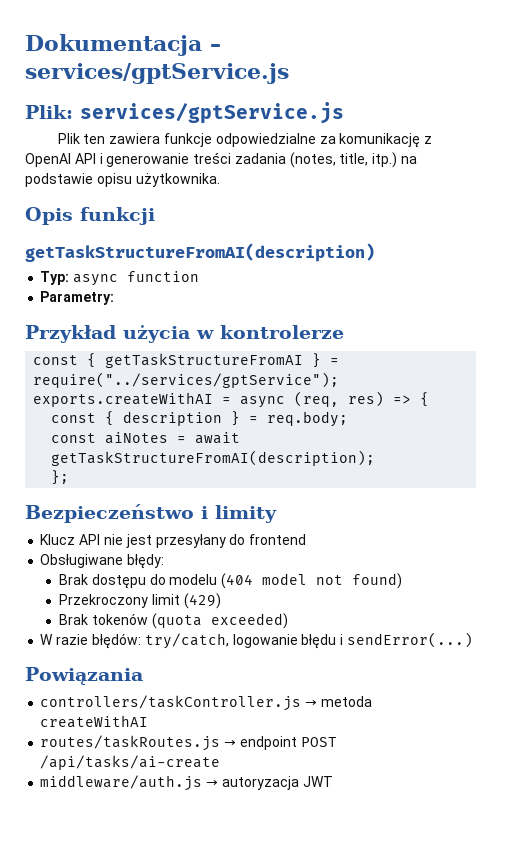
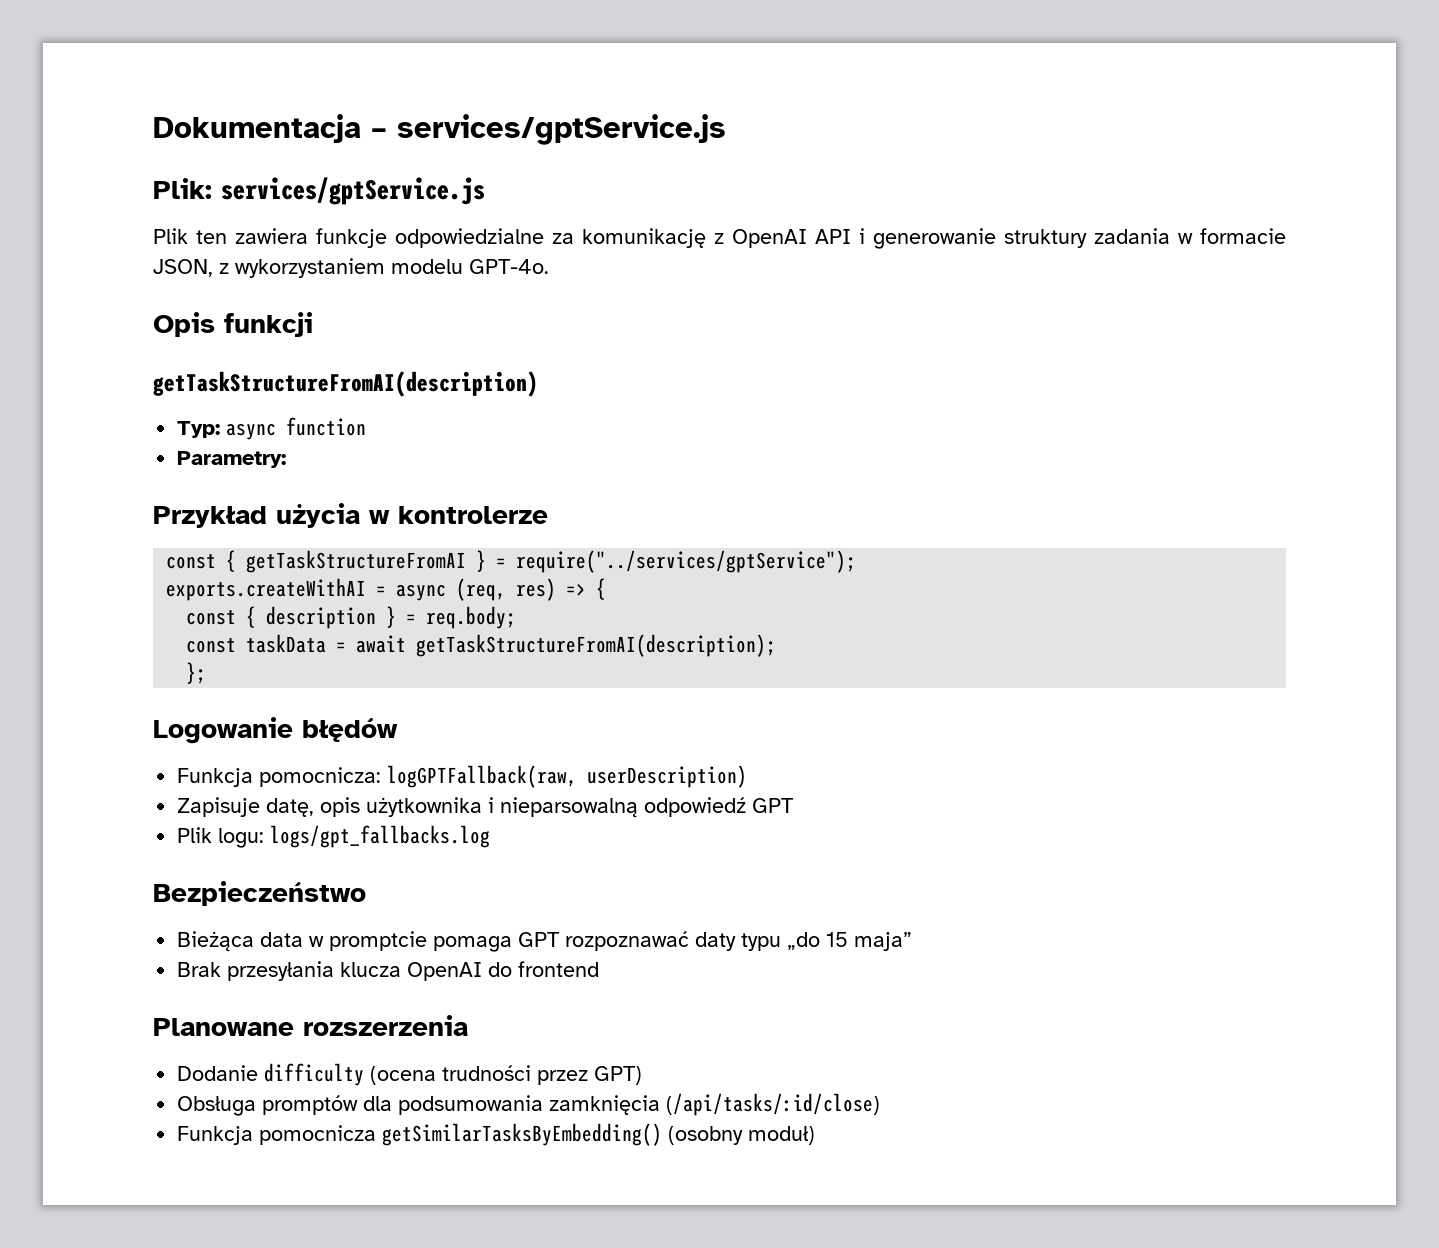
[193,152,418,168] [25,173,220,187] treści zadania (notes, title, itp.) na podstawie opisu użytkownika. -> [1004,228,1286,248] [153,258,549,278] struktury zadania w formacie JSON, z wykorzystaniem modelu GPT-4o.
[105,432,169,444] aiNotes -> [246,634,327,653] taskData
[25,504,277,523] [40,534,307,548] [40,554,165,569] [59,573,403,589] [59,593,221,609] [59,613,288,629] [40,632,473,649] [25,667,143,685] [40,695,372,711] [40,715,149,728] [40,735,337,751] [40,755,221,770] [40,775,333,791] Bezpieczeństwo i limity // Klucz API nie jest przesyłany do frontend // Obsługiwane błędy: // Brak dostępu do modelu (404 model not found) // Przekroczony limit (429) // Brak tokenów (quota exceeded) // W razie błędów: try/catch, logowanie błędu i sendError(...) // Powiązania // controllers/taskController.js → metoda createWithAI // routes/taskRoutes.js → endpoint POST /api/tasks/ai-create // middleware/auth.js → autoryzacja JWT -> [153,717,398,744] [177,765,748,788] [177,797,795,818] [177,825,491,848] [153,881,366,906] [177,931,913,952] [177,961,600,981] [153,1015,468,1036] [177,1063,643,1086] [177,1093,881,1116] [177,1123,816,1146] Logowanie błędów // Funkcja pomocnicza: logGPTFallback(raw, userDescription) // Zapisuje datę, opis użytkownika i nieparsowalną odpowiedź GPT // Plik logu: logs/gpt_fallbacks.log // Bezpieczeństwo // Bieżąca data w promptcie pomaga GPT rozpoznawać daty typu „do 15 maja” // Brak przesyłania klucza OpenAI do frontend // Planowane rozszerzenia // Dodanie difficulty (ocena trudności przez GPT) // Obsługa promptów dla podsumowania zamknięcia (/api/tasks/:id/close) // Funkcja pomocnicza getSimilarTasksByEmbedding() (osobny moduł)

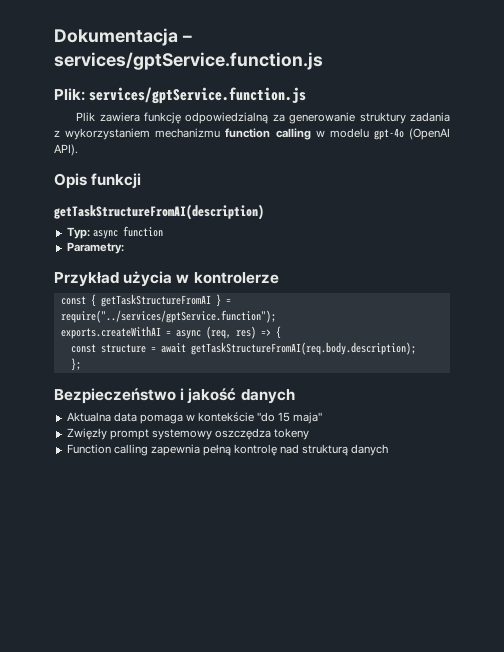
[397,114,726,145] services/gptService.js -> [54,52,323,70] services/gptService.function.js
[221,177,485,205] [153,228,1286,249] [153,258,549,278] services/gptService.js // Plik ten zawiera funkcje odpowiedzialne za komunikację z OpenAI API i generowanie struktury zadania w formacie JSON, z wykorzystaniem modelu GPT-4o. -> [89,87,307,104] [76,112,450,124] [54,128,450,140] [54,144,78,156] services/gptService.function.js // Plik zawiera funkcję odpowiedzialną za generowanie struktury zadania z wykorzystaniem mechanizmu function calling w modelu gpt-4o (OpenAI API).
[516,550,857,573] require("../services/gptService"); -> [60,310,276,323] require("../services/gptService.function");
[246,606,517,629] [186,634,327,653] { description } = req.body; // const taskData -> [100,344,146,353] structure
[416,634,777,657] getTaskStructureFromAI(description); -> [190,342,416,355] getTaskStructureFromAI(req.body.description);
[153,717,398,744] [177,765,748,788] [177,797,795,818] [177,825,491,848] [153,881,366,906] [177,931,913,952] [177,961,600,981] [153,1015,468,1036] [177,1063,643,1086] [177,1093,881,1116] [177,1123,816,1146] Logowanie błędów // Funkcja pomocnicza: logGPTFallback(raw, userDescription) // Zapisuje datę, opis użytkownika i nieparsowalną odpowiedź GPT // Plik logu: logs/gpt_fallbacks.log // Bezpieczeństwo // Bieżąca data w promptcie pomaga GPT rozpoznawać daty typu „do 15 maja” // Brak przesyłania klucza OpenAI do frontend // Planowane rozszerzenia // Dodanie difficulty (ocena trudności przez GPT) // Obsługa promptów dla podsumowania zamknięcia (/api/tasks/:id/close) // Funkcja pomocnicza getSimilarTasksByEmbedding() (osobny moduł) -> [54,388,295,404] [66,412,323,424] [66,428,310,440] [66,444,389,456] Bezpieczeństwo i jakość danych // Aktualna data pomaga w kontekście "do 15 maja" // Zwięzły prompt systemowy oszczędza tokeny // Function calling zapewnia pełną kontrolę nad strukturą danych

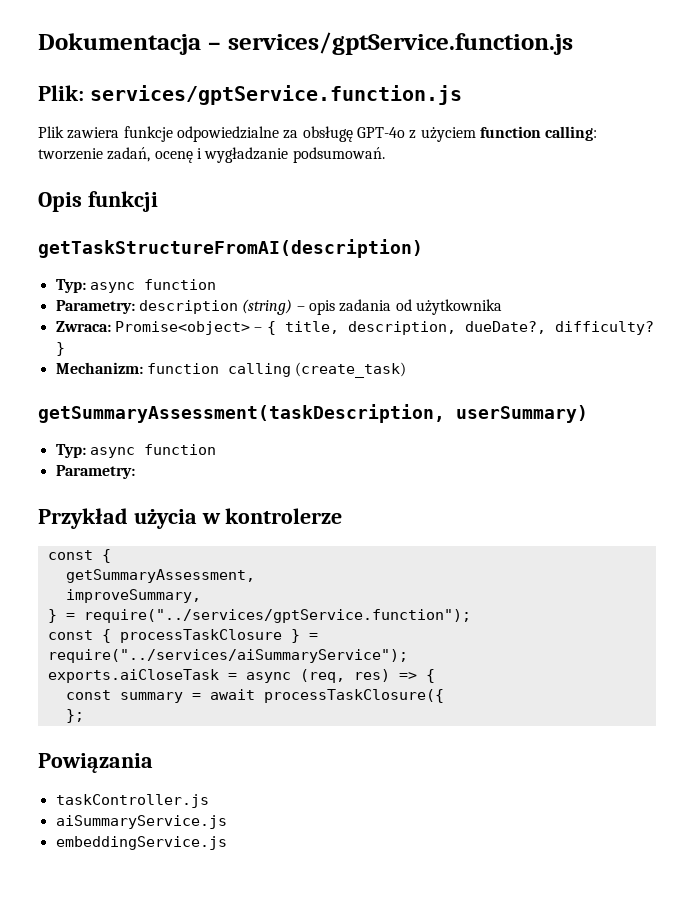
[143,112,450,124] [54,128,450,140] [54,144,78,156] funkcję odpowiedzialną za generowanie struktury zadania z wykorzystaniem mechanizmu function calling w modelu gpt-4o (OpenAI API). -> [123,126,598,142] [38,147,385,163] funkcje odpowiedzialne za obsługę GPT-4o z użyciem function calling: tworzenie zadań, ocenę i wygładzanie podsumowań.
(163, 231) none -> [55,299,502,315] [55,321,654,335] [55,342,65,356] [55,362,407,378] [38,404,588,423] [55,444,216,458] // Parametry: description (string) – opis zadania od użytkownika // Zwraca: Promise<object> – { title, description, dueDate?, difficulty? } // Mechanizm: function calling (create_task) // getSummaryAssessment(taskDescription, userSummary) // Typ: async function
[100,294,211,307] getTaskStructureFromAI -> [65,569,255,583] [65,589,201,603] // getSummaryAssessment, // improveSummary, //
[60,326,161,339] exports.createWithAI -> [47,629,318,643] [47,649,408,663] [47,669,219,683] const { processTaskClosure } = require("../services/aiSummaryService"); // exports.aiCloseTask
[100,344,146,353] structure -> [119,692,183,703] summary
[190,342,416,355] getTaskStructureFromAI(req.body.description); -> [263,689,444,703] processTaskClosure({
[54,388,295,404] [66,412,323,424] [66,428,310,440] [66,444,389,456] Bezpieczeństwo i jakość danych // Aktualna data pomaga w kontekście "do 15 maja" // Zwięzły prompt systemowy oszczędza tokeny // Function calling zapewnia pełną kontrolę nad strukturą danych -> [38,753,153,773] [55,794,209,808] [55,815,227,829] [55,836,227,850] Powiązania // taskController.js // aiSummaryService.js // embeddingService.js

